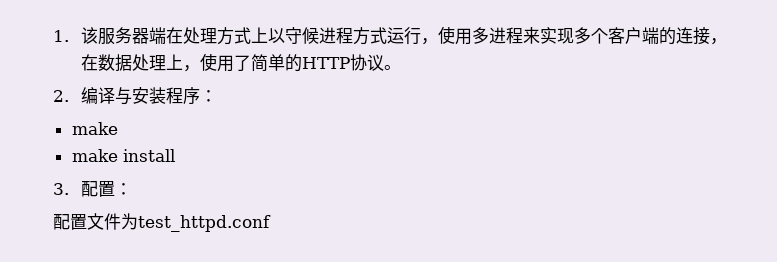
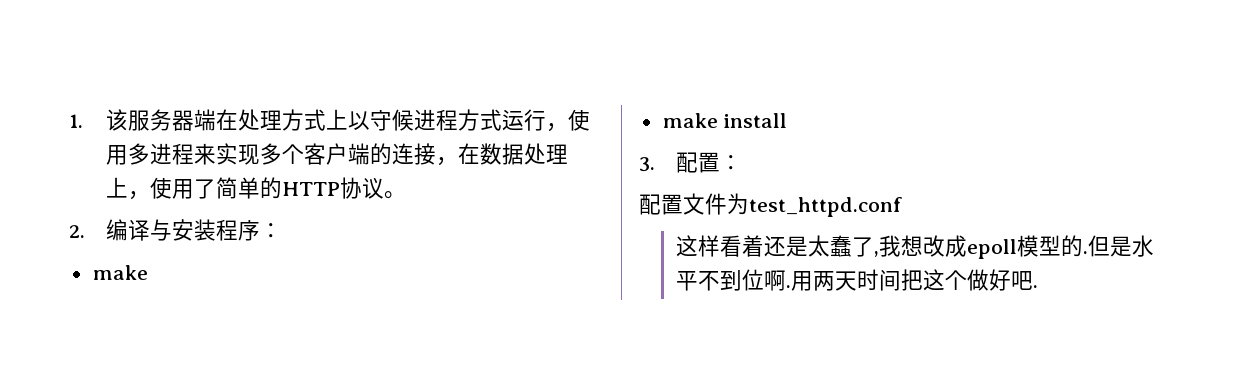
(271, 223) none -> [676,235,1155,259] [676,269,1039,291] // 这样看着还是太蠢了,我想改成epoll模型的.但是水平不到位啊.用两天时间把这个做好吧.

